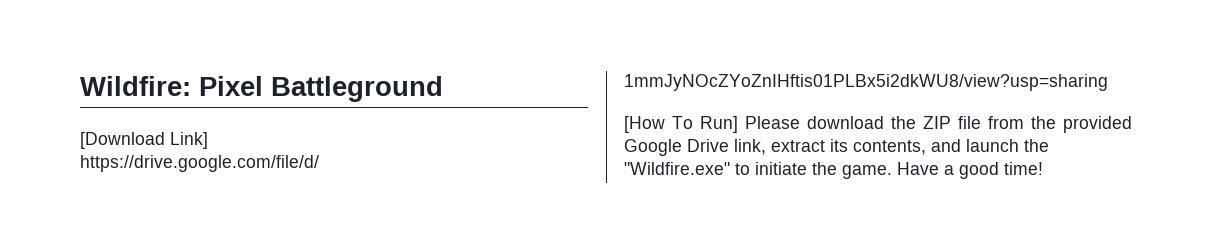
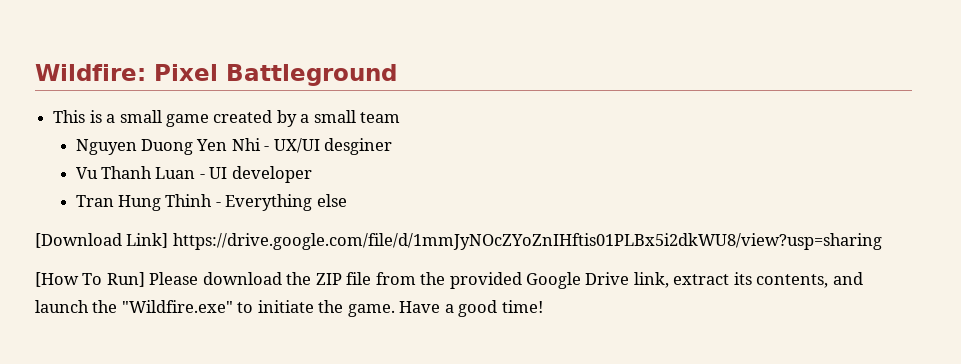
(443, 89) none -> [53,110,401,127] [75,138,393,155] [75,166,312,183] [75,194,347,211] // This is a small game created by a small team // Nguyen Duong Yen Nhi - UX/UI desginer // Vu Thanh Luan - UI developer // Tran Hung Thinh - Everything else

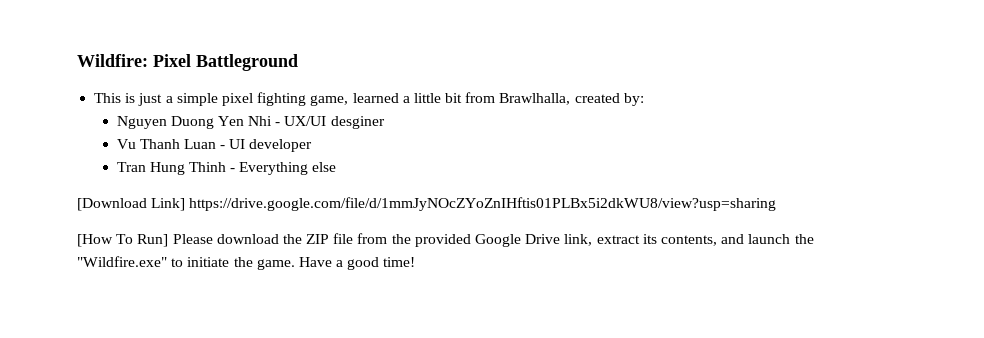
[106,110,401,127] a small game created by a small team -> [138,92,644,106] just a simple pixel fighting game, learned a little bit from Brawlhalla, created by:

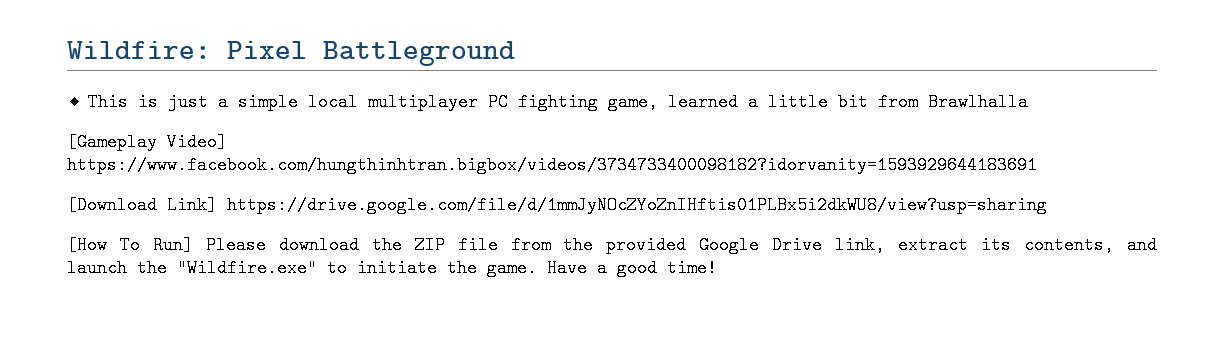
[221,93,253,106] pixel -> [307,93,508,111] local multiplayer PC
[499,93,644,106] [116,116,385,129] [116,139,313,152] [116,162,337,175] Brawlhalla, created by: // Nguyen Duong Yen Nhi - UX/UI desginer // Vu Thanh Luan - UI developer // Tran Hung Thinh - Everything else -> [927,93,1028,111] [67,133,227,151] [67,156,1037,174] Brawlhalla // [Gameplay Video] https://www.facebook.com/hungthinhtran.bigbox/videos/3734733400098182?idorvanity=1593929644183691

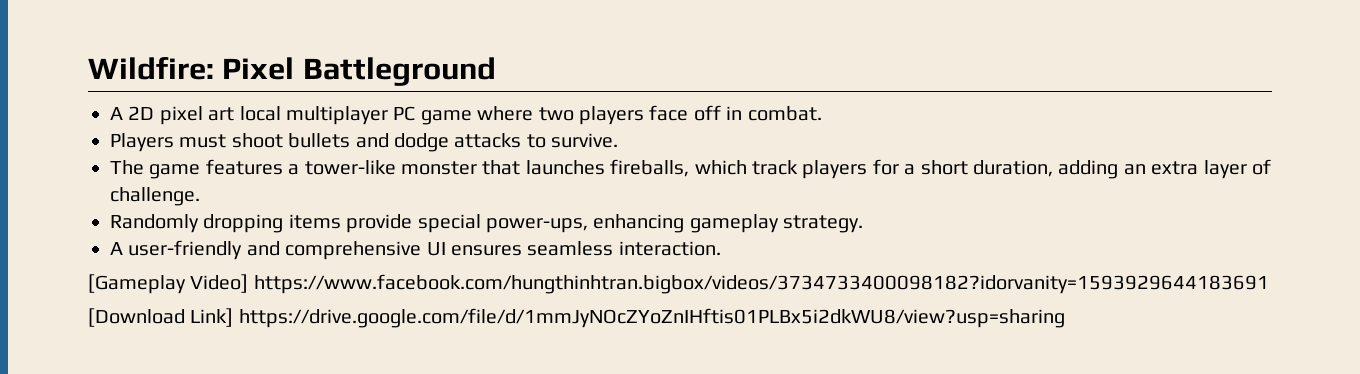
[87,93,1028,111] This is just a simple local multiplayer PC fighting game, learned a little bit from Brawlhalla -> [110,105,822,125] [110,133,619,152] [110,159,1271,179] [110,187,200,206] [110,214,864,233] [110,240,721,260] A 2D pixel art local multiplayer PC game where two players face off in combat. // Players must shoot bullets and dodge attacks to survive. // The game features a tower-like monster that launches fireballs, which track players for a short duration, adding an extra layer of challenge. // Randomly dropping items provide special power-ups, enhancing gameplay strategy. // A user-friendly and comprehensive UI ensures seamless interaction.
[67,236,1158,254] [67,259,717,277] // [How To Run] Please download the ZIP file from the provided Google Drive link, extract its contents, and launch the "Wildfire.exe" to initiate the game. Have a good time! -> (1065, 318) none

